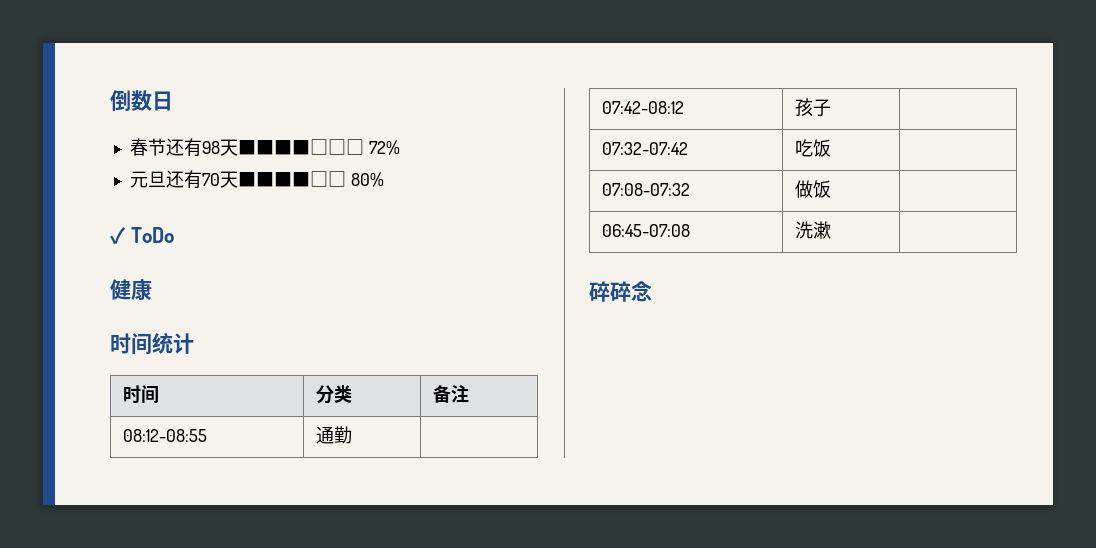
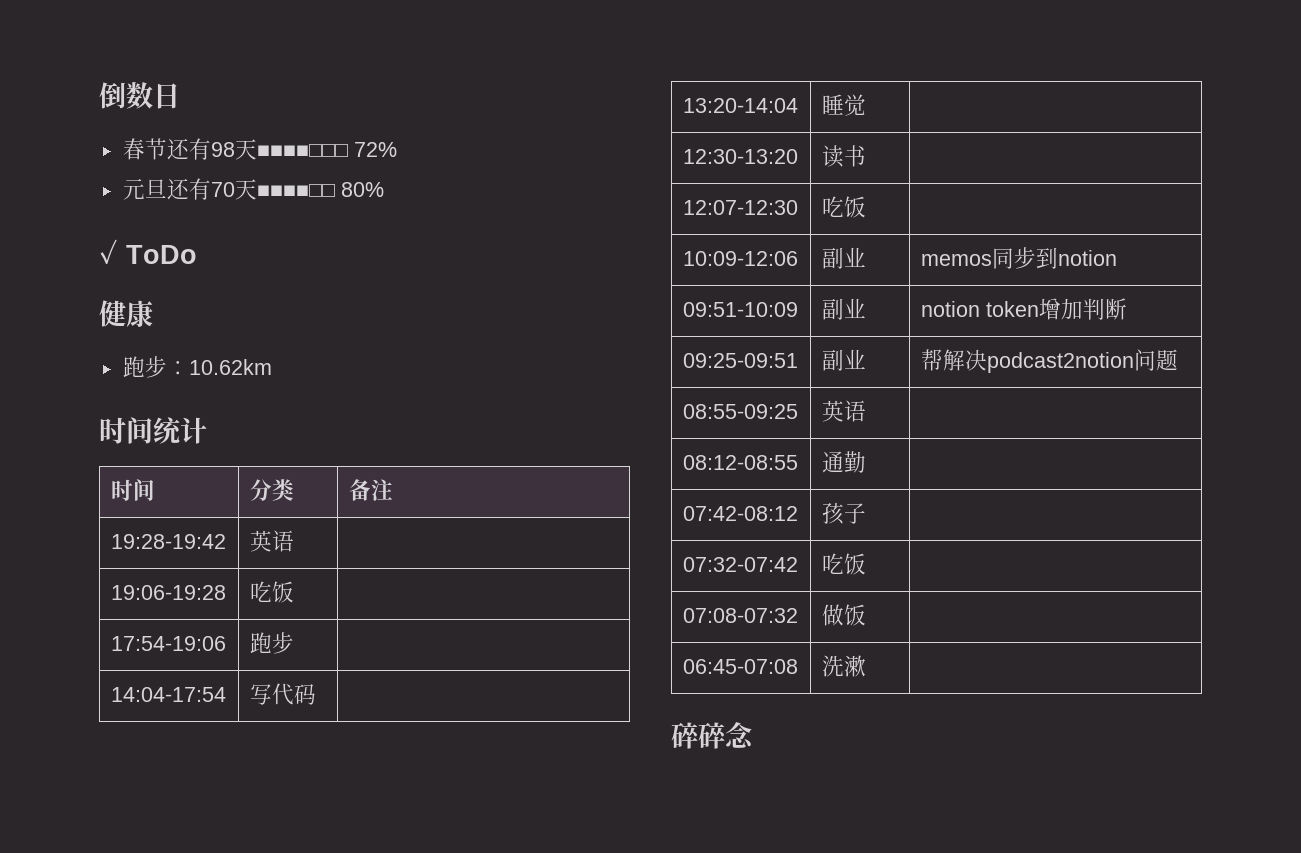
(152, 290) none -> [122,356,272,378] // 跑步：10.62km
(470, 394) none -> [110,534,226,549] [249,530,294,552] [110,585,226,600] [249,581,294,603] [110,636,226,651] [249,632,294,654] [110,687,226,702] [249,683,316,705] [682,98,798,113] [821,94,866,116] [682,149,798,164] [821,145,866,168] [682,200,798,215] [821,196,866,218] [682,251,798,266] [821,247,866,269] [920,247,1117,269] [682,302,798,317] [821,298,866,320] [920,298,1127,320] [682,353,798,368] [821,349,866,371] [920,349,1178,373] [682,404,798,419] [821,400,866,422] // 19:28-19:42 | 英语 | // 19:06-19:28 | 吃饭 | // 17:54-19:06 | 跑步 | // 14:04-17:54 | 写代码 | // 13:20-14:04 | 睡觉 | // 12:30-13:20 | 读书 | // 12:07-12:30 | 吃饭 | // 10:09-12:06 | 副业 | memos同步到notion // 09:51-10:09 | 副业 | notion token增加判断 // 09:25-09:51 | 副业 | 帮解决podcast2notion问题 // 08:55-09:25 | 英语 |

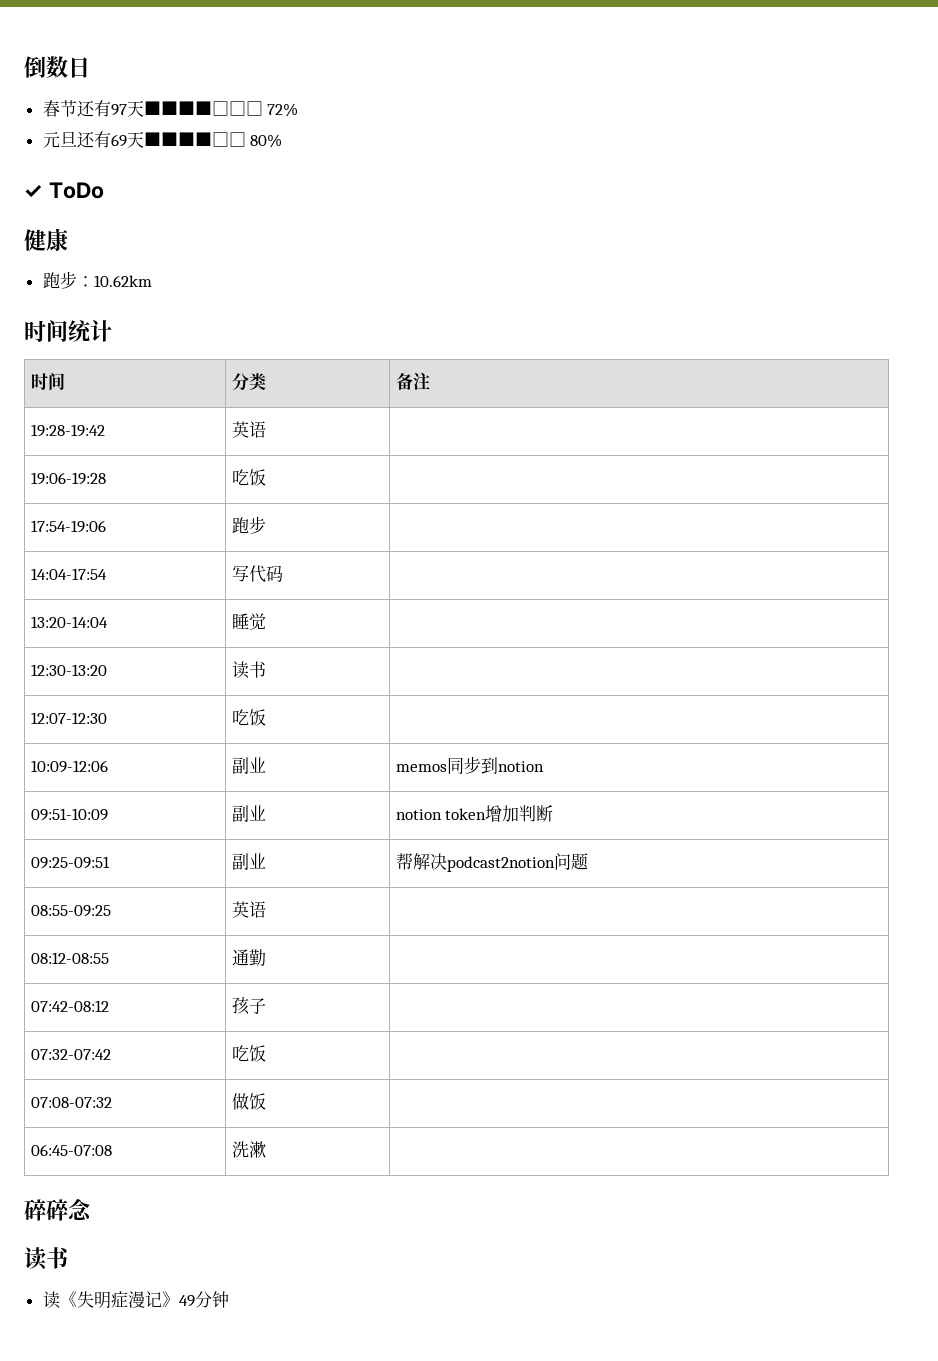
[210,142,235,157] 98 -> [110,104,127,116] 97
[210,182,235,197] 70 -> [110,134,127,147] 69
(754, 735) none -> [24,1247,69,1270] [42,1291,229,1309] // 读书 // 读《失明症漫记》49分钟

